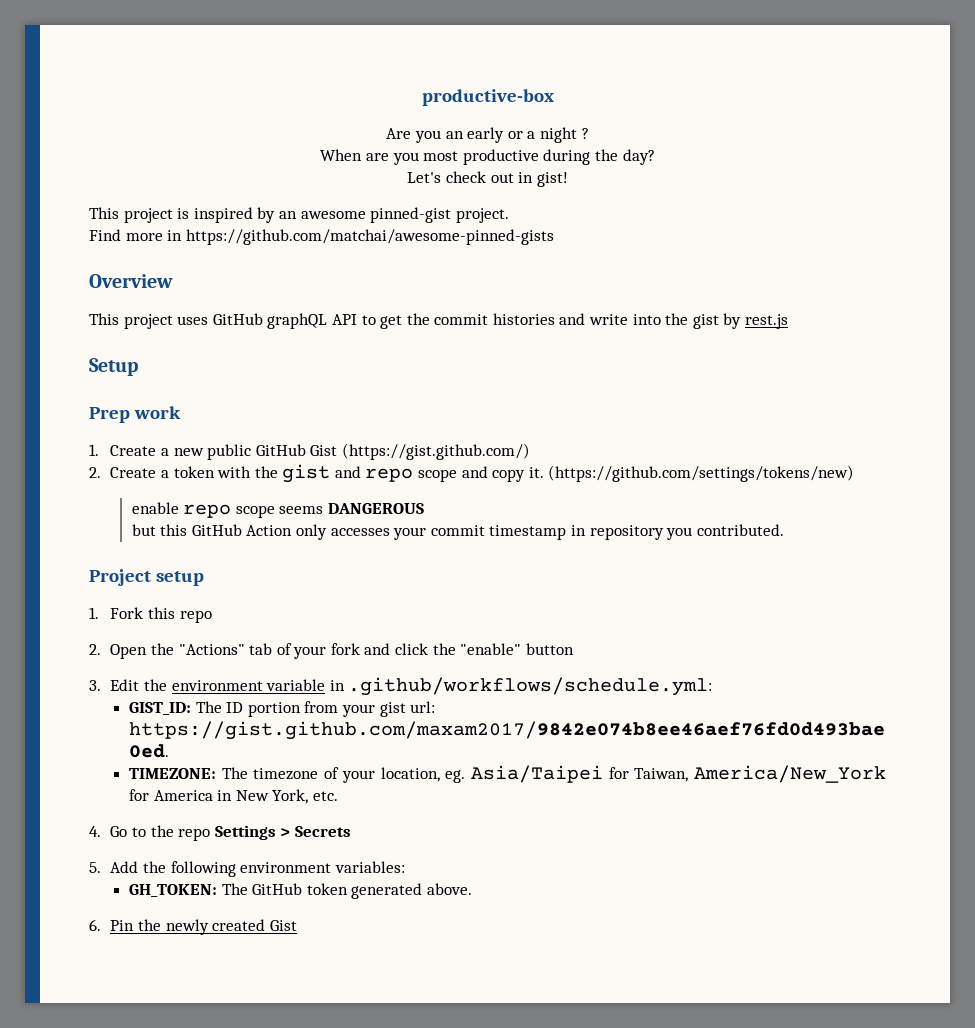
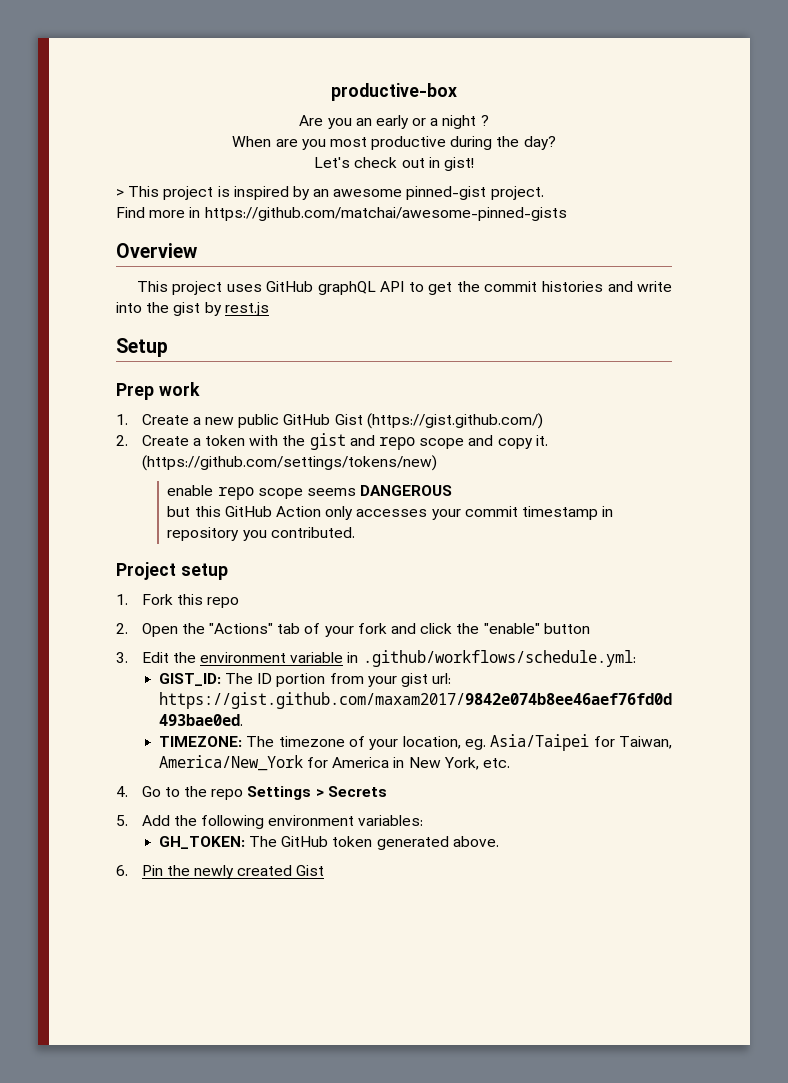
(568, 179) none -> [116,189,124,197] >

